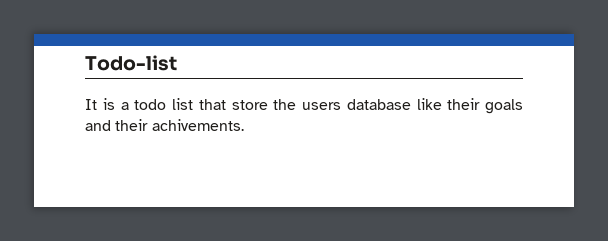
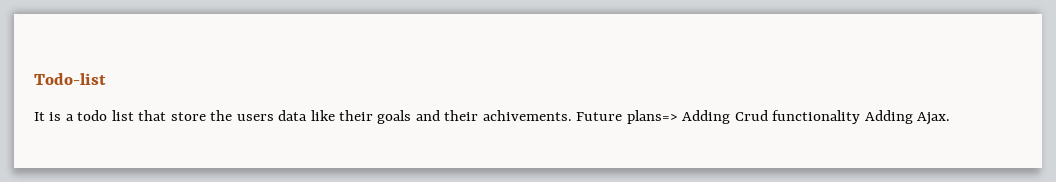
[346,99,411,110] database -> [278,110,308,121] data
(244, 125) none -> [576,110,951,125] Future plans=> Adding Crud functionality Adding Ajax.

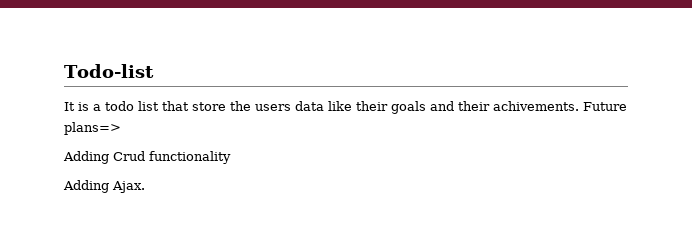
(678, 117) none -> (121, 128) //
(861, 117) none -> (231, 157) //

